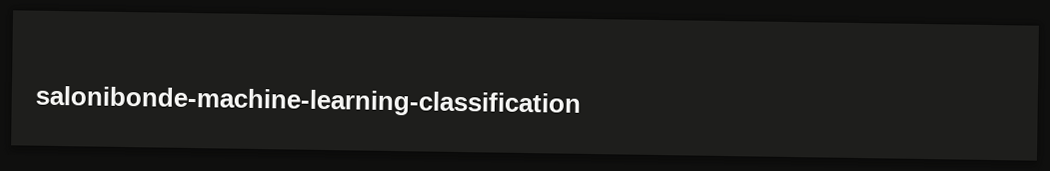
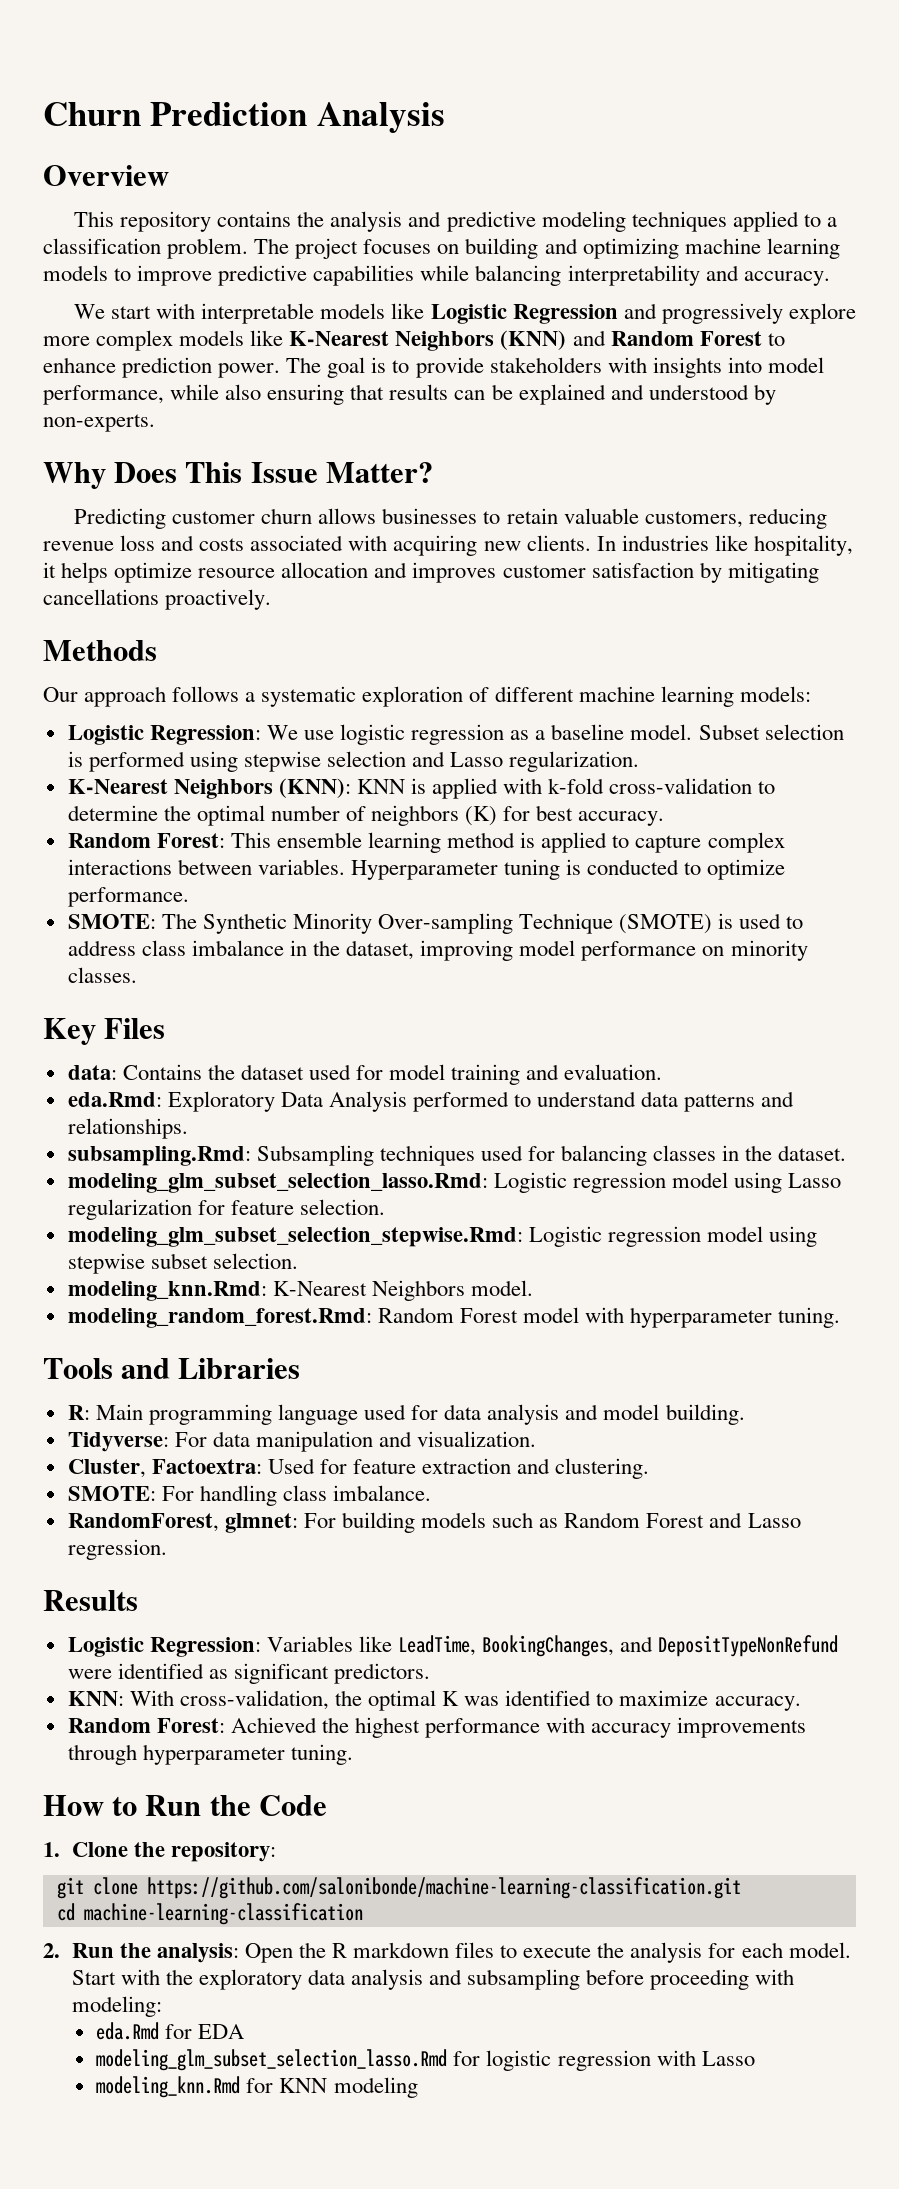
[35,85,581,118] salonibonde-machine-learning-classification -> [43,102,445,133] [43,165,169,186] [74,211,837,232] [43,238,840,259] [43,265,830,286] [74,303,856,324] [43,330,785,351] [43,357,824,378] [43,384,776,405] [43,414,155,432] [43,462,433,489] [74,508,827,529] [43,535,853,556] [43,562,819,583] [43,589,272,610] [43,640,157,661] [43,686,811,707] [67,724,844,745] [67,751,640,772] [67,778,776,799] [67,805,665,826] [67,832,785,853] [67,859,786,880] [67,887,189,907] [67,913,804,934] [67,940,808,961] [67,967,137,983] [43,1018,166,1045] [67,1064,663,1085] [67,1091,795,1112] [67,1118,188,1139] [67,1145,847,1166] [67,1172,842,1193] [67,1199,385,1220] [67,1226,818,1247] [67,1253,298,1274] [67,1280,533,1301] [67,1307,841,1328] [43,1358,301,1379] [67,1404,745,1425] [67,1431,537,1452] [67,1458,650,1479] [67,1485,432,1506] [67,1512,801,1533] [67,1539,167,1560] [43,1590,138,1611] [67,1635,839,1657] [67,1663,431,1684] [67,1690,801,1711] [67,1717,807,1738] [67,1744,353,1765] [43,1795,327,1816] [43,1842,276,1862] [56,1877,741,1899] [56,1903,363,1925] [43,1942,851,1963] [71,1969,795,1990] [71,1996,162,2017] [96,2022,245,2040] [96,2049,755,2071] [96,2076,418,2098] Churn Prediction Analysis // Overview // This repository contains the analysis and predictive modeling techniques applied to a classification problem. The project focuses on building and optimizing machine learning models to improve predictive capabilities while balancing interpretability and accuracy. // We start with interpretable models like Logistic Regression and progressively explore more complex models like K-Nearest Neighbors (KNN) and Random Forest to enhance prediction power. The goal is to provide stakeholders with insights into model performance, while also ensuring that results can be explained and understood by non-experts. // Why Does This Issue Matter? // Predicting customer churn allows businesses to retain valuable customers, reducing revenue loss and costs associated with acquiring new clients. In industries like hospitality, it helps optimize resource allocation and improves customer satisfaction by mitigating cancellations proactively. // Methods // Our approach follows a systematic exploration of different machine learning models: // Logistic Regression: We use logistic regression as a baseline model. Subset selection is performed using stepwise selection and Lasso regularization. // K-Nearest Neighbors (KNN): KNN is applied with k-fold cross-validation to determine the optimal number of neighbors (K) for best accuracy. // Random Forest: This ensemble learning method is applied to capture complex interactions between variables. Hyperparameter tuning is conducted to optimize performance. // SMOTE: The Synthetic Minority Over-sampling Technique (SMOTE) is used to address class imbalance in the dataset, improving model performance on minority classes. // Key Files // data: Contains the dataset used for model training and evaluation. // eda.Rmd: Exploratory Data Analysis performed to understand data patterns and relationships. // subsampling.Rmd: Subsampling techniques used for balancing classes in the dataset. // modeling_glm_subset_selection_lasso.Rmd: Logistic regression model using Lasso regularization for feature selection. // modeling_glm_subset_selection_stepwise.Rmd: Logistic regression model using stepwise subset selection. // modeling_knn.Rmd: K-Nearest Neighbors model. // modeling_random_forest.Rmd: Random Forest model with hyperparameter tuning. // Tools and Libraries // R: Main programming language used for data analysis and model building. // Tidyverse: For data manipulation and visualization. // Cluster, Factoextra: Used for feature extraction and clustering. // SMOTE: For handling class imbalance. // RandomForest, glmnet: For building models such as Random Forest and Lasso regression. // Results // Logistic Regression: Variables like LeadTime, BookingChanges, and DepositTypeNonRefund were identified as significant predictors. // KNN: With cross-validation, the optimal K was identified to maximize accuracy. // Random Forest: Achieved the highest performance with accuracy improvements through hyperparameter tuning. // How to Run the Code // 1. Clone the repository: // git clone https://github.com/salonibonde/machine-learning-classification.git // cd machine-learning-classification // 2. Run the analysis: Open the R markdown files to execute the analysis for each model. Start with the exploratory data analysis and subsampling before proceeding with modeling: // eda.Rmd for EDA // modeling_glm_subset_selection_lasso.Rmd for logistic regression with Lasso // modeling_knn.Rmd for KNN modeling

